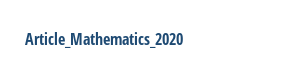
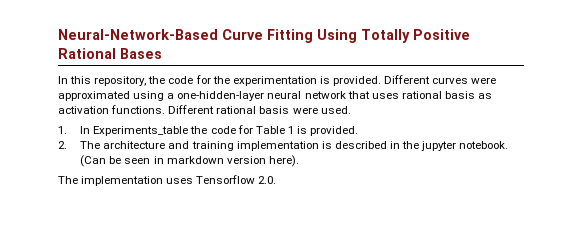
[25,32,183,48] Article_Mathematics_2020 -> [58,29,470,43] [58,48,162,59] [58,75,497,86] [58,91,493,101] [58,105,351,114] [58,125,359,136] [58,141,509,151] [80,155,299,167] [58,175,277,186] Neural-Network-Based Curve Fitting Using Totally Positive Rational Bases // In this repository, the code for the experimentation is provided. Different curves were approximated using a one-hidden-layer neural network that uses rational basis as activation functions. Different rational basis were used. // 1. In Experiments_table the code for Table 1 is provided. // 2. The architecture and training implementation is described in the jupyter notebook. (Can be seen in markdown version here). // The implementation uses Tensorflow 2.0.

